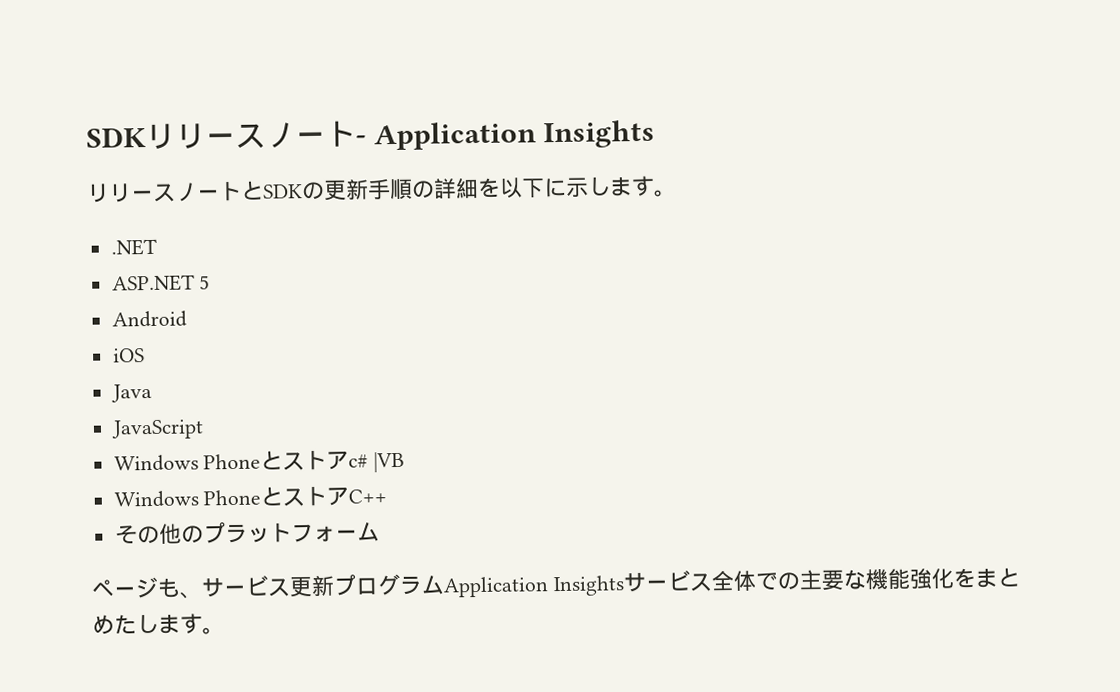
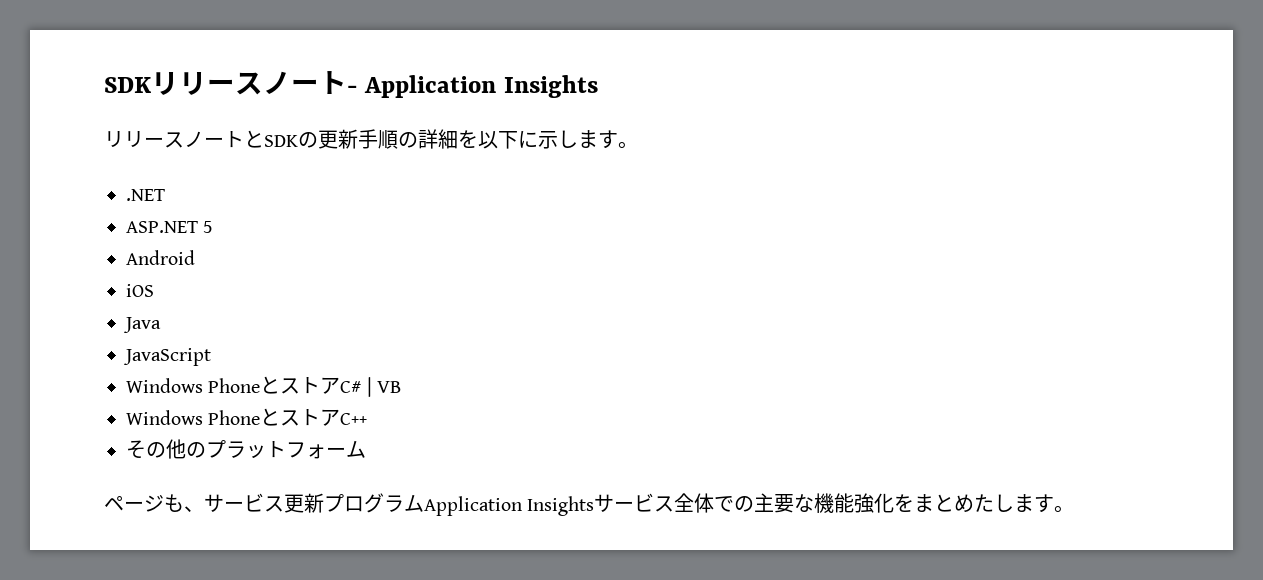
[348,451,406,473] c# |VB -> [340,377,402,397] C# | VB

